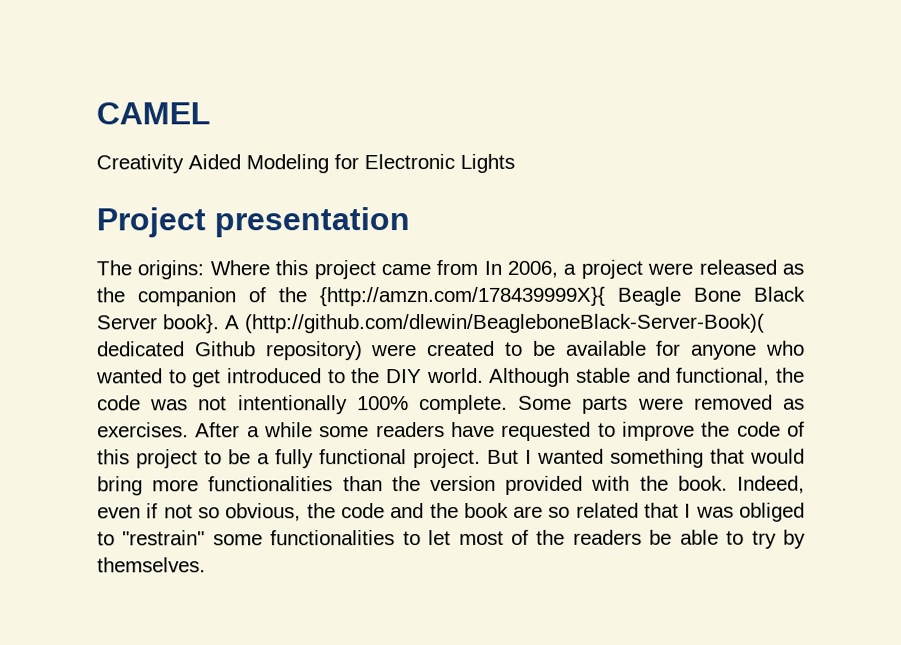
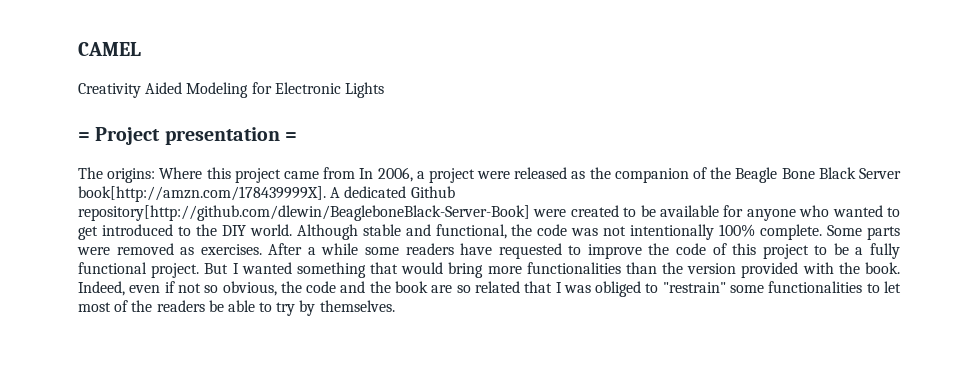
(515, 163) none -> [78,132,90,141] =
(410, 222) none -> [284,132,297,141] =
[319,286,605,307] {http://amzn.com/178439999X}{ -> (732, 173) none
[162,313,765,334] book}. A (http://github.com/dlewin/BeagleboneBlack-Server-Book)( -> [78,186,341,202] book[http://amzn.com/178439999X]. A
[265,341,363,361] repository) -> [78,205,530,221] repository[http://github.com/dlewin/BeagleboneBlack-Server-Book]

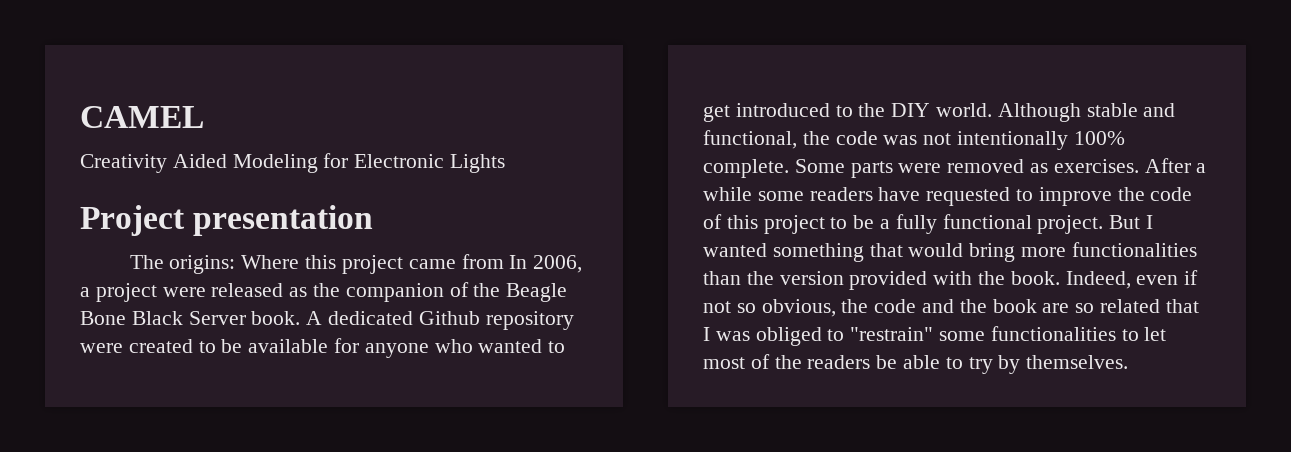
[78,132,90,141] = -> (506, 163) none
[284,132,297,141] = -> (374, 220) none
[78,186,326,202] book[http://amzn.com/178439999X]. -> [251,311,301,325] book.
[78,205,530,221] repository[http://github.com/dlewin/BeagleboneBlack-Server-Book] -> [485,311,574,330] repository

